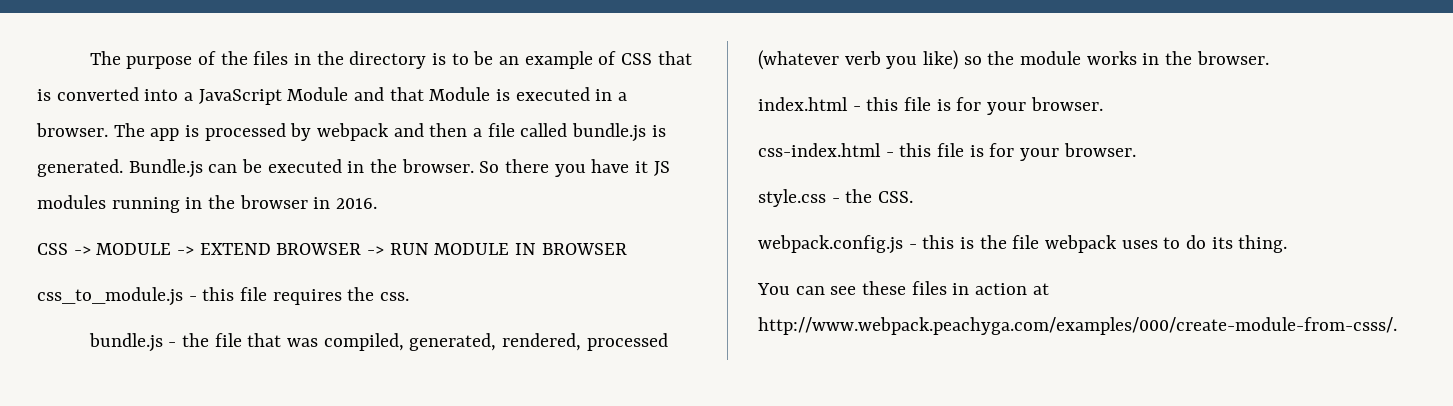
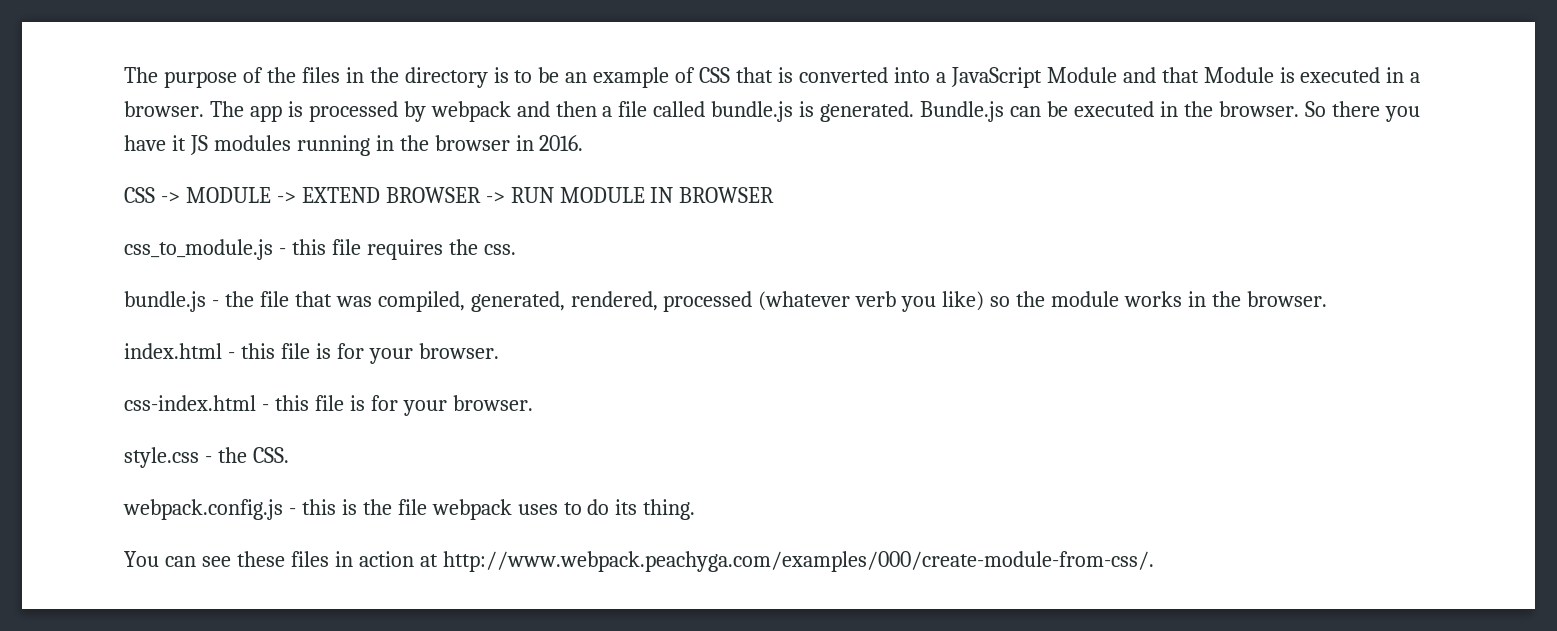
[758,317,1397,335] http://www.webpack.peachyga.com/examples/000/create-module-from-csss/. -> [442,551,1154,572] http://www.webpack.peachyga.com/examples/000/create-module-from-css/.

